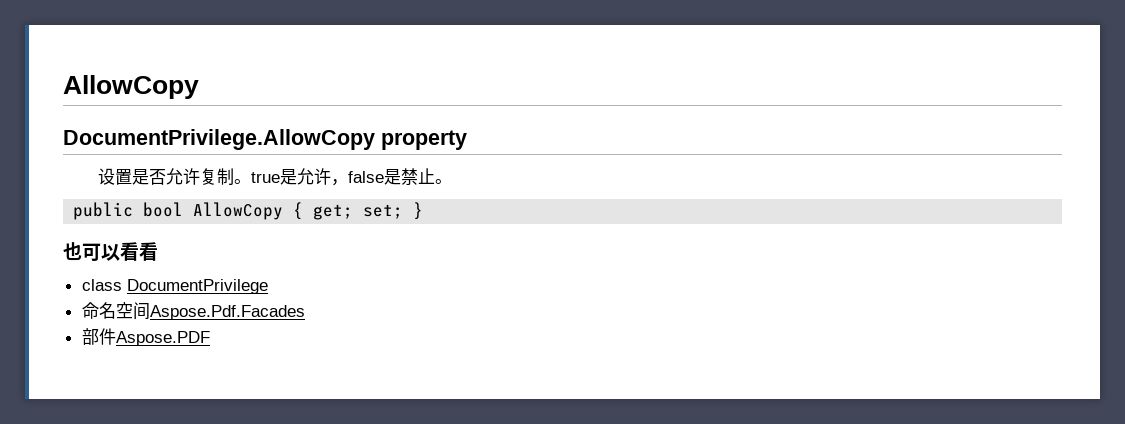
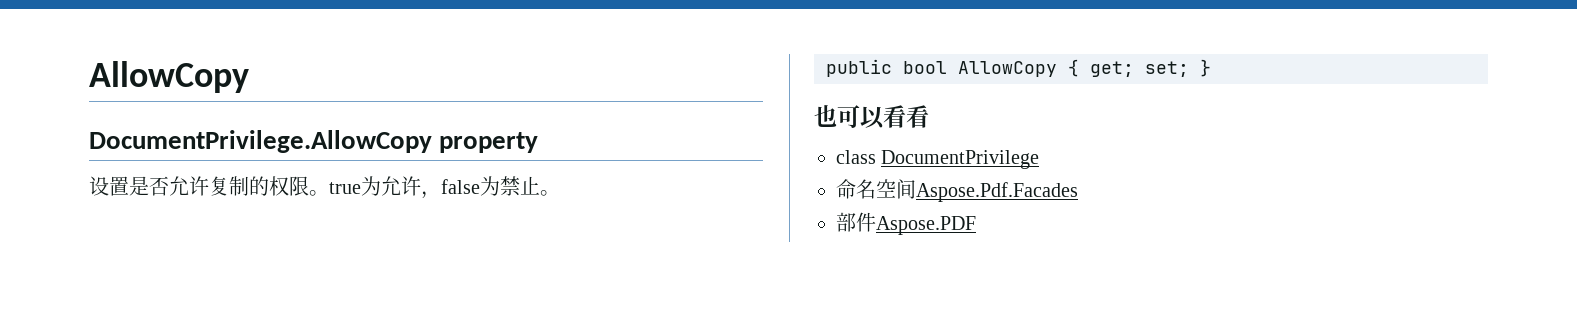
[234,169,298,185] 。true是 -> [249,176,381,196] 的权限。true为
[384,169,402,185] 是 -> [480,176,500,196] 为

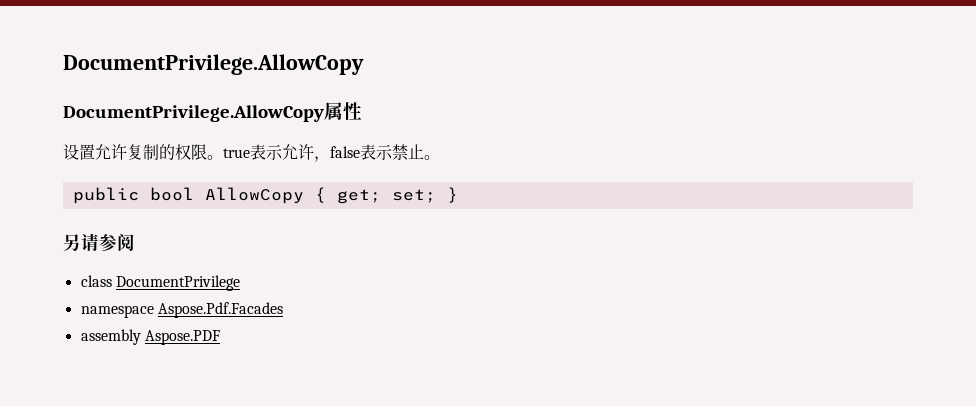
[89,61,249,93] [89,130,539,153] AllowCopy // DocumentPrivilege.AllowCopy property -> [63,54,364,75] [63,102,362,122] DocumentPrivilege.AllowCopy // DocumentPrivilege.AllowCopy属性
[129,176,169,196] 是否 -> (95, 152) none
[361,176,381,196] 为 -> [250,144,283,160] 表示
[480,176,500,196] 为 -> [360,144,393,160] 表示
[814,105,929,129] 也可以看看 -> [63,233,135,252] 另请参阅
[836,179,916,199] 命名空间 -> [80,305,154,318] namespace
[836,212,876,232] 部件 -> [80,329,141,345] assembly

